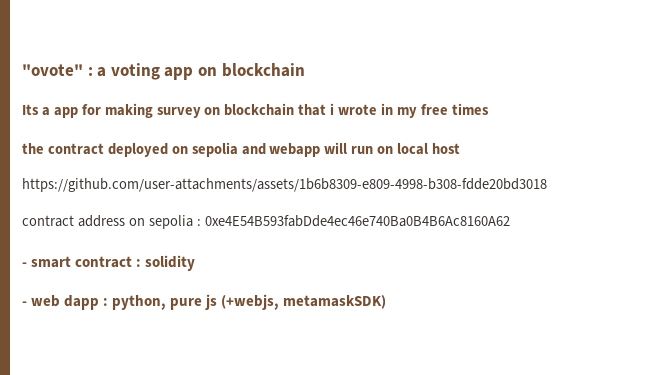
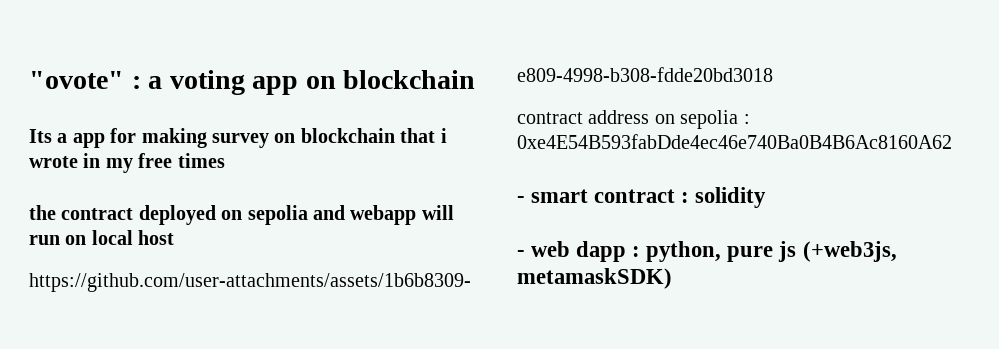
[221,294,280,310] (+webjs, -> [802,241,897,262] (+web3js,

